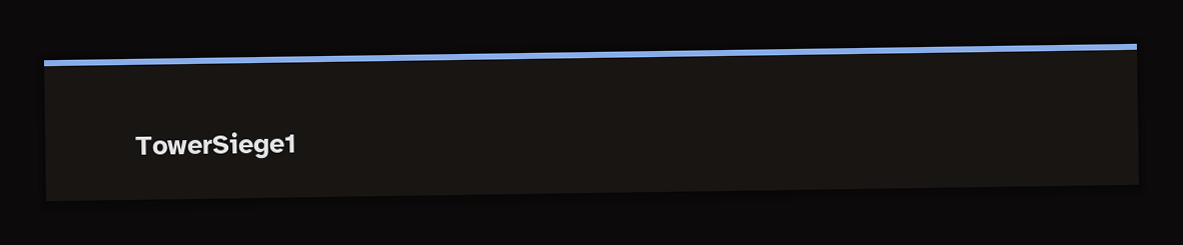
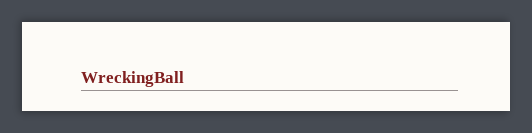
[135,131,297,161] TowerSiege1 -> [81,71,184,87] WreckingBall

